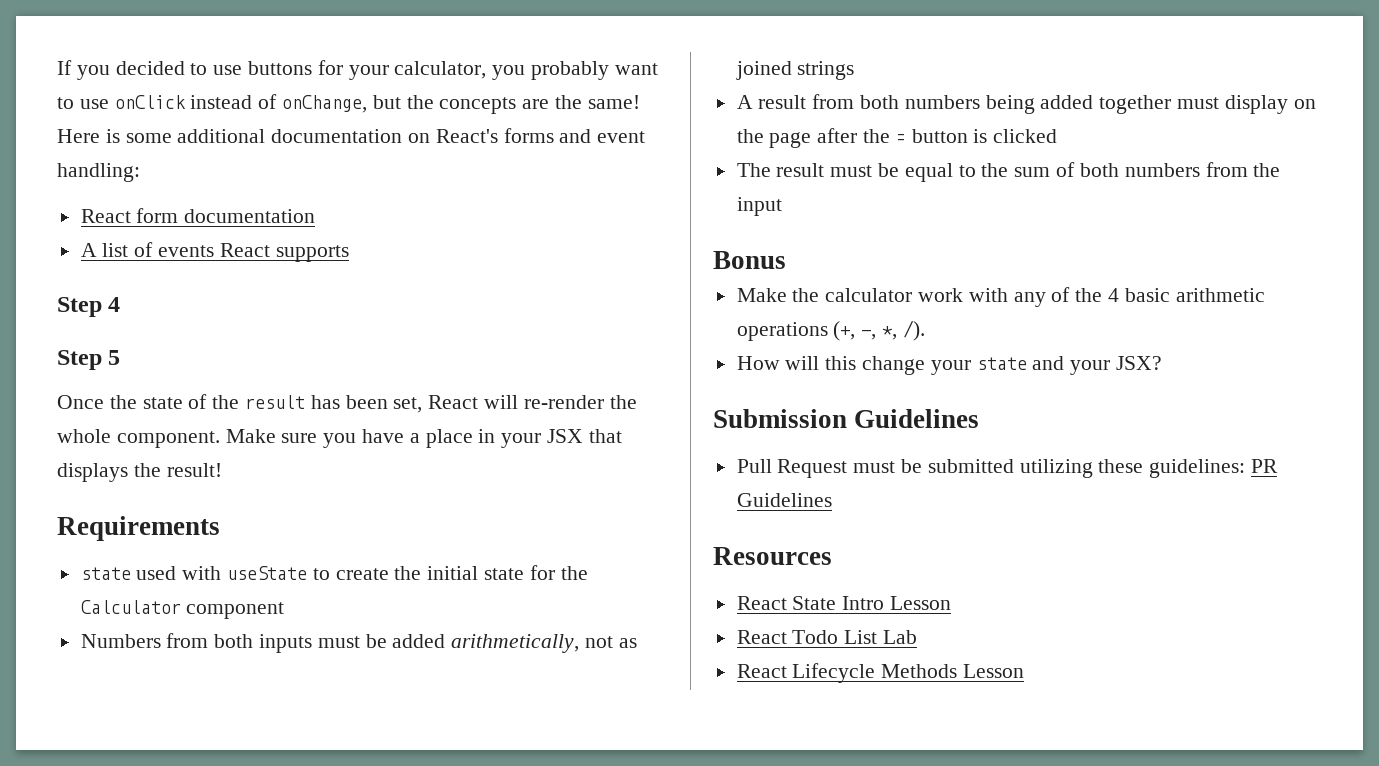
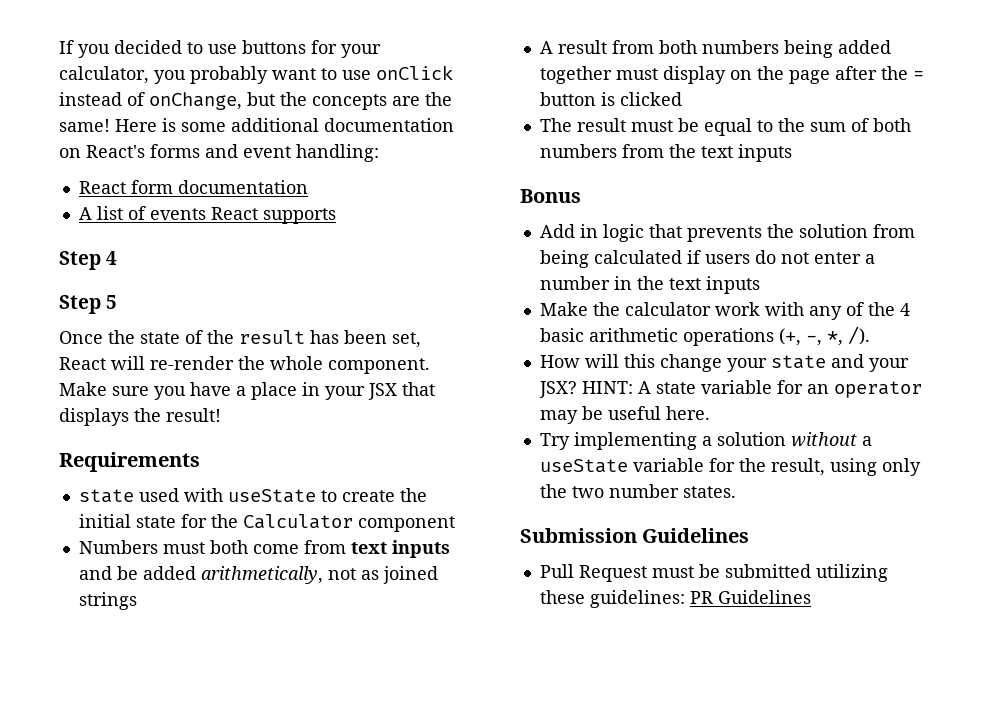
[166,633,360,653] from both inputs must -> [162,540,450,558] [78,566,112,580] must both come from text inputs and
[736,197,782,216] input -> [700,144,792,162] text inputs
(786, 260) none -> [539,224,915,242] [539,250,875,268] [539,276,760,294] // Add in logic that prevents the solution from being calculated if users do not enter a number in the text inputs
(1163, 363) none -> [581,380,922,398] [539,406,710,424] [539,432,872,450] [539,458,921,476] [539,484,736,498] HINT: A state variable for an operator may be useful here. // Try implementing a solution without a useState variable for the result, using only the two number states.
[713,547,832,565] [736,596,952,610] [736,630,918,644] [736,663,1025,683] // Resources // React State Intro Lesson // React Todo List Lab // React Lifecycle Methods Lesson -> (811, 597) none

